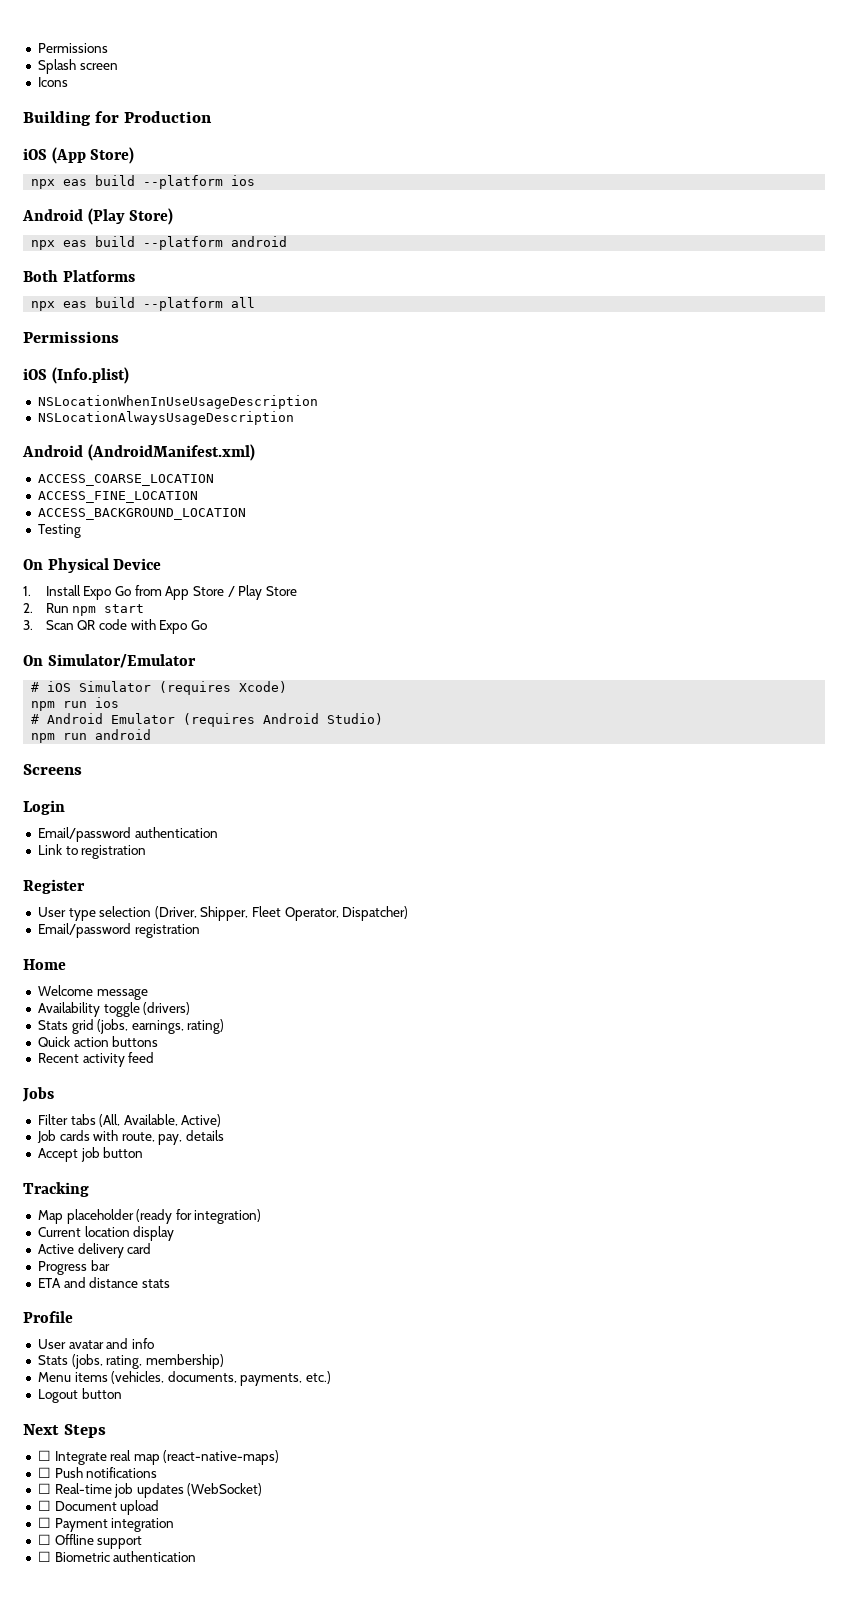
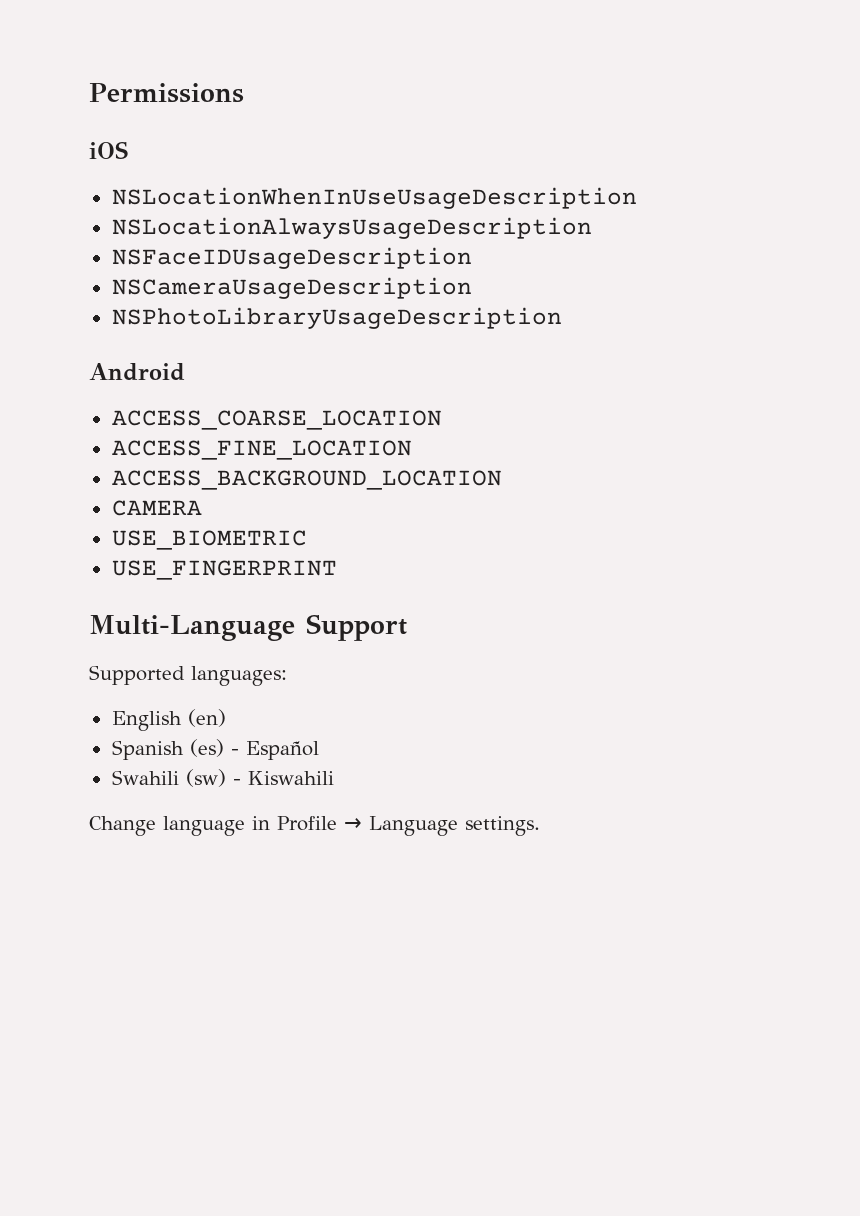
[37,43,108,53] [37,59,118,74] [37,77,68,87] [23,111,212,126] [23,147,135,164] [31,175,256,189] [22,208,174,225] [31,236,288,250] [23,270,135,282] [31,297,256,311] [23,331,119,343] [23,367,129,384] Permissions // Splash screen // Icons // Building for Production // iOS (App Store) // npx eas build --platform ios // Android (Play Store) // npx eas build --platform android // Both Platforms // npx eas build --platform all // Permissions // iOS (Info.plist) -> [89,83,244,103] [89,141,128,159] Permissions // iOS
[22,444,255,461] // Android (AndroidManifest.xml) -> [111,247,472,269] [111,277,472,299] [111,307,562,329] [89,363,185,381] // NSFaceIDUsageDescription // NSCameraUsageDescription // NSPhotoLibraryUsageDescription // Android
[37,524,81,538] [23,558,162,573] [23,585,297,600] [23,603,145,616] [23,619,207,634] [23,654,196,668] [31,681,288,695] [31,697,120,711] [31,713,384,727] [31,729,152,743] [23,764,82,775] [23,800,65,815] [37,827,218,842] [37,844,147,859] [23,879,85,894] [37,906,409,921] [37,923,200,938] [23,959,66,970] [37,985,148,1000] [37,1002,191,1017] [37,1019,225,1034] [37,1036,159,1047] [37,1052,155,1067] [22,1087,54,1102] [37,1114,222,1127] [36,1130,225,1145] [37,1147,144,1162] [23,1182,89,1197] [37,1209,262,1224] [37,1226,175,1241] [37,1243,152,1258] [37,1260,110,1275] [37,1277,170,1288] [23,1311,73,1323] [37,1338,154,1349] [37,1354,224,1369] [37,1371,332,1386] [37,1388,122,1403] [23,1424,106,1438] [37,1450,280,1465] [37,1467,158,1478] [37,1483,263,1498] [37,1500,160,1515] [37,1517,175,1532] [37,1534,143,1549] [37,1551,197,1562] Testing // On Physical Device // 1. Install Expo Go from App Store / Play Store // 2. Run npm start // 3. Scan QR code with Expo Go // On Simulator/Emulator // # iOS Simulator (requires Xcode) // npm run ios // # Android Emulator (requires Android Studio) // npm run android // Screens // Login // Email/password authentication // Link to registration // Register // User type selection (Driver, Shipper, Fleet Operator, Dispatcher) // Email/password registration // Home // Welcome message // Availability toggle (drivers) // Stats grid (jobs, earnings, rating) // Quick action buttons // Recent activity feed // Jobs // Filter tabs (All, Available, Active) // Job cards with route, pay, details // Accept job button // Tracking // Map placeholder (ready for integration) // Current location display // Active delivery card // Progress bar // ETA and distance stats // Profile // User avatar and info // Stats (jobs, rating, membership) // Menu items (vehicles, documents, payments, etc.) // Logout button // Next Steps // ☐ Integrate real map (react-native-maps) // ☐ Push notifications // ☐ Real-time job updates (WebSocket) // ☐ Document upload // ☐ Payment integration // ☐ Offline support // ☐ Biometric authentication -> [111,500,202,516] [111,530,307,550] [111,560,337,580] [89,614,407,641] [89,665,287,686] [111,709,226,731] [111,739,319,760] [111,769,334,787] [89,816,540,836] CAMERA // USE_BIOMETRIC // USE_FINGERPRINT // Multi-Language Support // Supported languages: // English (en) // Spanish (es) - Español // Swahili (sw) - Kiswahili // Change language in Profile → Language settings.

